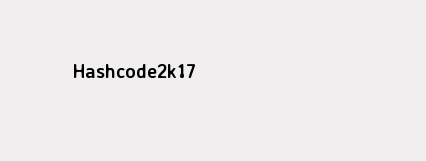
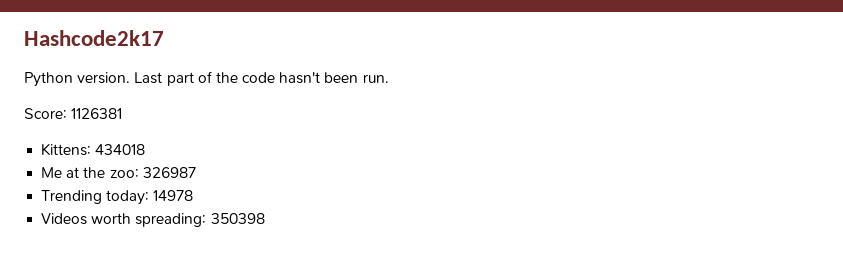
(196, 71) none -> [24,71,389,87] [24,108,123,119] [41,143,146,156] [41,167,196,178] [41,190,194,205] [41,213,265,227] // Python version. Last part of the code hasn't been run. // Score: 1126381 // Kittens: 434018 // Me at the zoo: 326987 // Trending today: 14978 // Videos worth spreading: 350398

